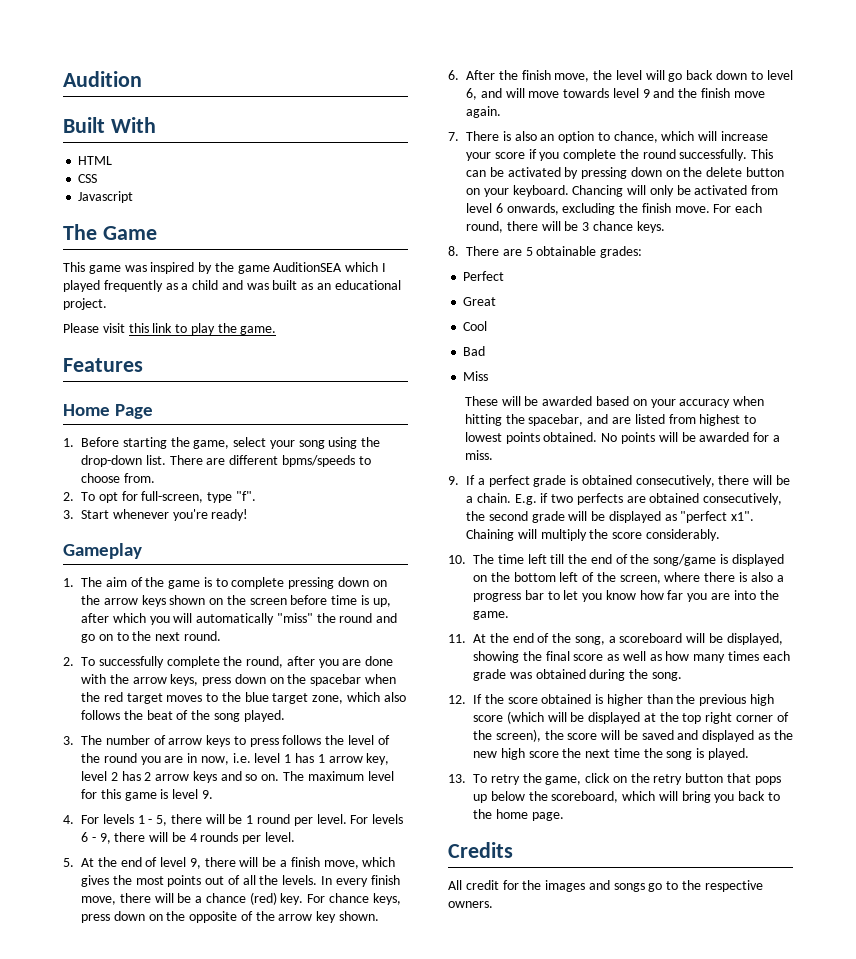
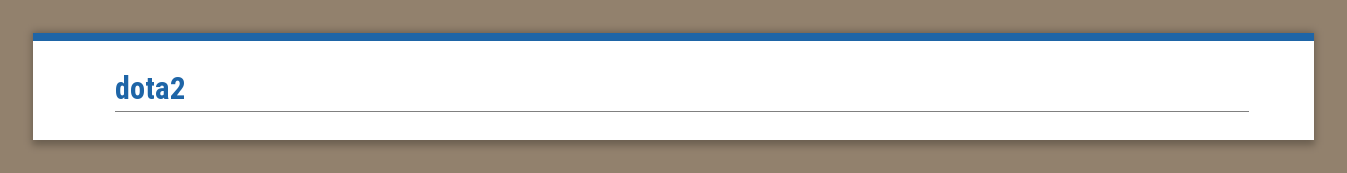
[63,71,142,87] [63,117,156,133] [78,156,113,165] [78,174,98,183] [78,191,134,203] [63,224,157,240] [63,262,387,274] [63,280,401,292] [63,298,107,310] [63,323,277,335] [63,358,143,372] [63,404,154,419] [63,437,381,449] [81,455,371,467] [81,473,155,483] [63,491,256,503] [63,509,249,521] [63,543,142,559] [63,577,387,589] [81,595,391,607] [81,613,398,625] [81,631,221,643] [63,656,394,668] [81,674,397,686] [81,692,406,704] [81,710,285,722] [63,735,390,747] [81,753,390,765] [81,771,394,783] [81,789,213,801] [63,814,404,826] [81,832,296,844] [63,857,396,869] [81,875,400,887] [81,892,401,905] [81,911,380,923] [448,70,793,82] [466,88,765,100] [466,106,501,118] [448,131,769,143] [466,149,774,161] [466,167,785,179] [466,185,779,197] [466,203,763,215] [466,221,665,233] [448,246,643,258] [463,271,505,281] [463,297,497,306] [463,321,488,331] [463,346,486,356] [463,371,489,381] [464,396,765,408] [464,414,757,426] [464,432,780,444] [464,450,493,460] [448,475,791,487] [466,493,783,505] [466,511,755,523] [466,529,720,541] [448,554,784,566] [473,572,784,584] [473,590,779,602] [473,611,509,620] [448,633,783,645] [473,651,790,663] [473,669,682,681] [448,694,775,706] [473,711,789,724] [473,729,793,742] [473,748,750,760] [448,773,781,785] [473,791,781,803] [473,809,564,821] [448,842,513,858] [448,880,763,892] [448,901,493,908] Audition // Built With // HTML // CSS // Javascript // The Game // This game was inspired by the game AuditionSEA which I played frequently as a child and was built as an educational project. // Please visit this link to play the game. // Features // Home Page // 1. Before starting the game, select your song using the drop-down list. There are different bpms/speeds to choose from. // 2. To opt for full-screen, type "f". // 3. Start whenever you're ready! // Gameplay // 1. The aim of the game is to complete pressing down on the arrow keys shown on the screen before time is up, after which you will automatically "miss" the round and go on to the next round. // 2. To successfully complete the round, after you are done with the arrow keys, press down on the spacebar when the red target moves to the blue target zone, which also follows the beat of the song played. // 3. The number of arrow keys to press follows the level of the round you are in now, i.e. level 1 has 1 arrow key, level 2 has 2 arrow keys and so on. The maximum level for this game is level 9. // 4. For levels 1 - 5, there will be 1 round per level. For levels 6 - 9, there will be 4 rounds per level. // 5. At the end of level 9, there will be a finish move, which gives the most points out of all the levels. In every finish move, there will be a chance (red) key. For chance keys, press down on the opposite of the arrow key shown. // 6. After the finish move, the level will go back down to level 6, and will move towards level 9 and the finish move again. // 7. There is also an option to chance, which will increase your score if you complete the round successfully. This can be activated by pressing down on the delete button on your keyboard. Chancing will only be activated from level 6 onwards, excluding the finish move. For each round, there will be 3 chance keys. // 8. There are 5 obtainable grades: // Perfect // Great // Cool // Bad // Miss // These will be awarded based on your accuracy when hitting the spacebar, and are listed from highest to lowest points obtained. No points will be awarded for a miss. // 9. If a perfect grade is obtained consecutively, there will be a chain. E.g. if two perfects are obtained consecutively, the second grade will be displayed as "perfect x1". Chaining will multiply the score considerably. // 10. The time left till the end of the song/game is displayed on the bottom left of the screen, where there is also a progress bar to let you know how far you are into the game. // 11. At the end of the song, a scoreboard will be displayed, showing the final score as well as how many times each grade was obtained during the song. // 12. If the score obtained is higher than the previous high score (which will be displayed at the top right corner of the screen), the score will be saved and displayed as the new high score the next time the song is played. // 13. To retry the game, click on the retry button that pops up below the scoreboard, which will bring you back to the home page. // Credits // All credit for the images and songs go to the respective owners. -> [115,75,185,99] dota2

